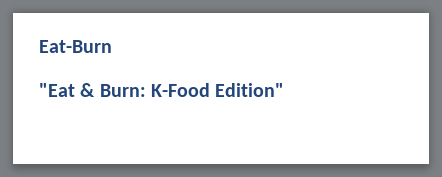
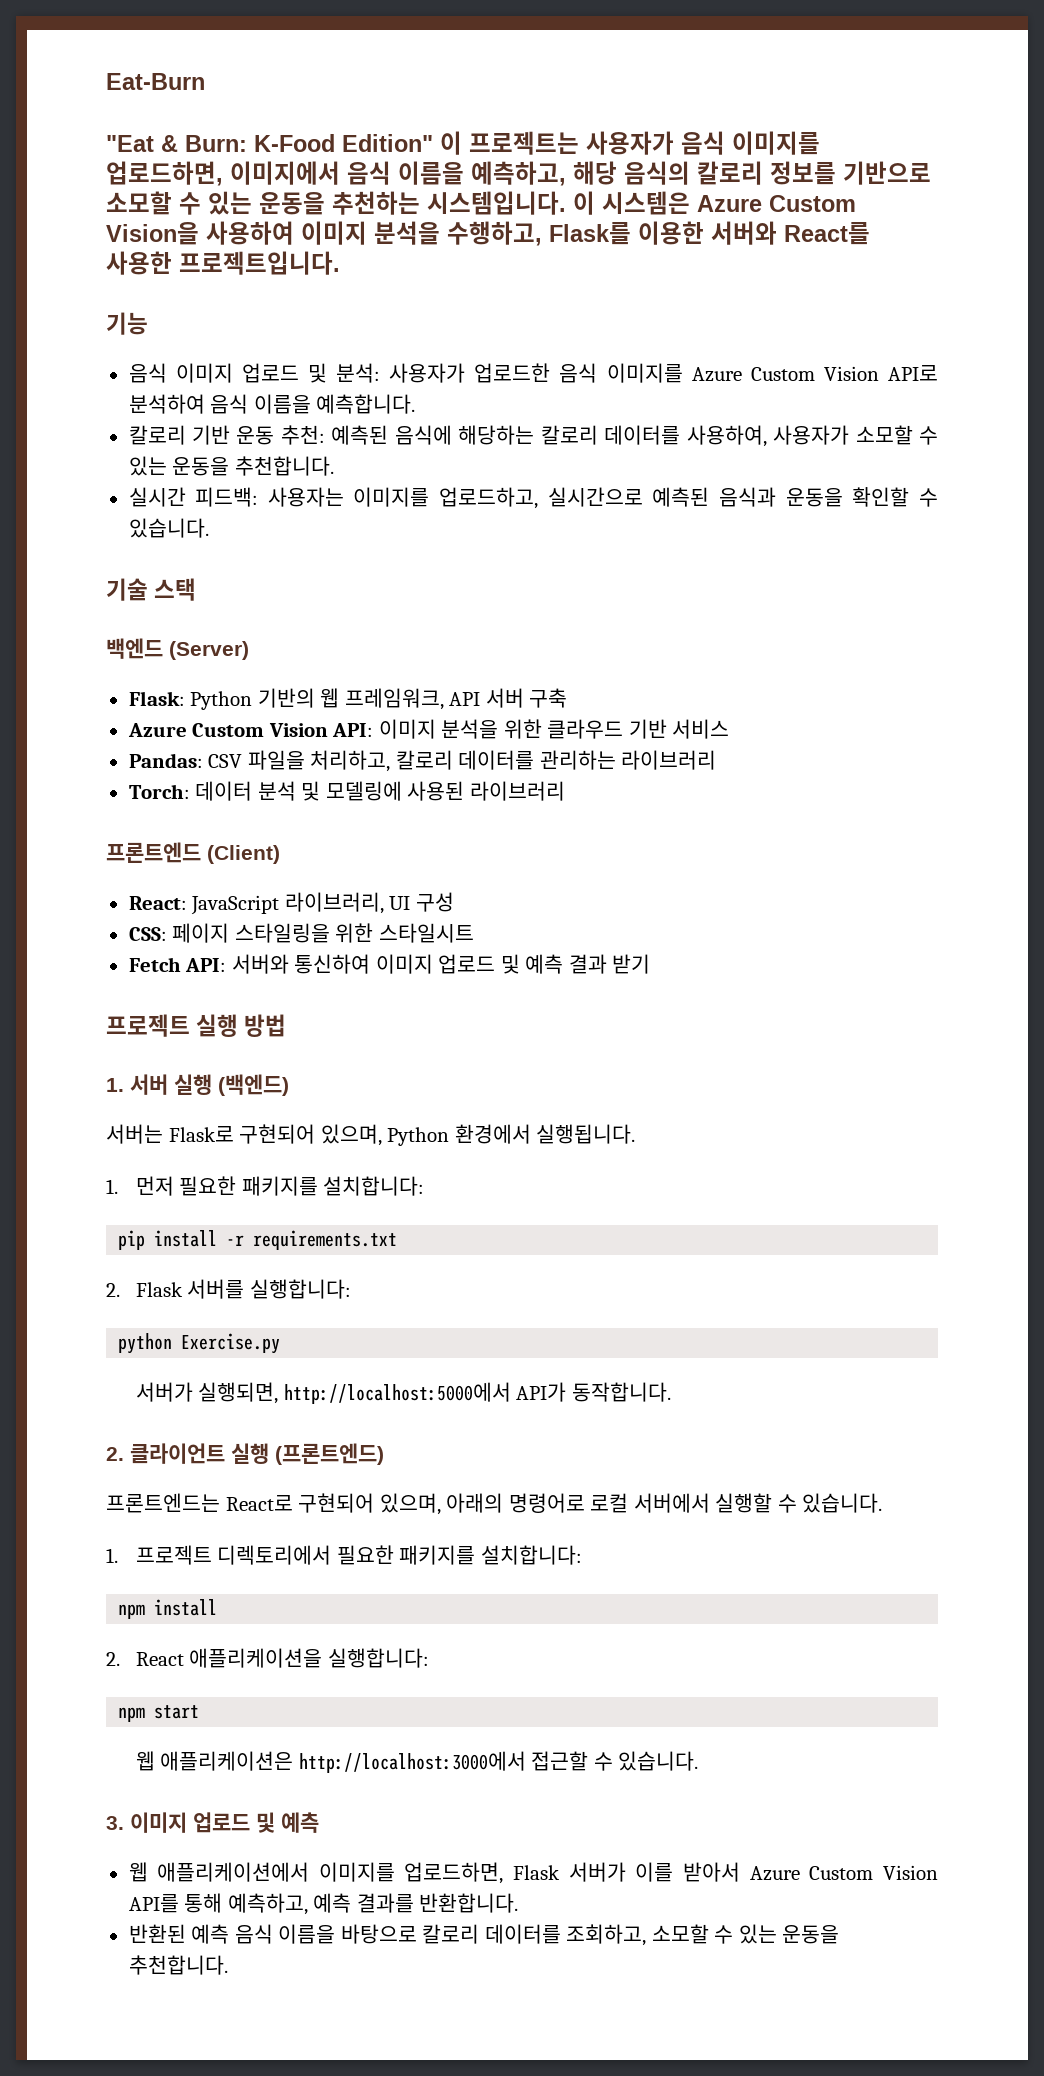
(285, 90) none -> [440,131,820,155] [106,161,931,186] [106,191,856,215] [106,221,870,246] [106,251,340,275] [106,312,148,335] [128,363,939,383] [128,394,416,414] [128,425,938,447] [128,456,334,476] [128,487,938,509] [128,518,209,538] [106,578,197,601] [106,638,249,660] [128,688,568,710] [127,719,730,739] [128,750,717,772] [128,781,565,801] [106,842,280,864] [128,892,454,915] [128,923,474,943] [128,954,651,974] [106,1014,287,1037] [106,1074,289,1096] [106,1124,636,1146] [106,1176,425,1196] [118,1230,398,1250] [106,1279,351,1299] [118,1333,281,1354] [135,1382,671,1404] [106,1443,384,1465] [106,1493,883,1515] [106,1545,582,1565] [118,1599,218,1619] [106,1648,429,1668] [118,1705,200,1722] [135,1751,699,1773] [106,1812,319,1833] [128,1862,938,1884] [128,1893,519,1915] [128,1924,840,1946] [128,1955,228,1975] 이 프로젝트는 사용자가 음식 이미지를 업로드하면, 이미지에서 음식 이름을 예측하고, 해당 음식의 칼로리 정보를 기반으로 소모할 수 있는 운동을 추천하는 시스템입니다. 이 시스템은 Azure Custom Vision을 사용하여 이미지 분석을 수행하고, Flask를 이용한 서버와 React를 사용한 프로젝트입니다. // 기능 // 음식 이미지 업로드 및 분석: 사용자가 업로드한 음식 이미지를 Azure Custom Vision API로 분석하여 음식 이름을 예측합니다. // 칼로리 기반 운동 추천: 예측된 음식에 해당하는 칼로리 데이터를 사용하여, 사용자가 소모할 수 있는 운동을 추천합니다. // 실시간 피드백: 사용자는 이미지를 업로드하고, 실시간으로 예측된 음식과 운동을 확인할 수 있습니다. // 기술 스택 // 백엔드 (Server) // Flask: Python 기반의 웹 프레임워크, API 서버 구축 // Azure Custom Vision API: 이미지 분석을 위한 클라우드 기반 서비스 // Pandas: CSV 파일을 처리하고, 칼로리 데이터를 관리하는 라이브러리 // Torch: 데이터 분석 및 모델링에 사용된 라이브러리 // 프론트엔드 (Client) // React: JavaScript 라이브러리, UI 구성 // CSS: 페이지 스타일링을 위한 스타일시트 // Fetch API: 서버와 통신하여 이미지 업로드 및 예측 결과 받기 // 프로젝트 실행 방법 // 1. 서버 실행 (백엔드) // 서버는 Flask로 구현되어 있으며, Python 환경에서 실행됩니다. // 1. 먼저 필요한 패키지를 설치합니다: // pip install -r requirements.txt // 2. Flask 서버를 실행합니다: // python Exercise.py // 서버가 실행되면, http://localhost:5000에서 API가 동작합니다. // 2. 클라이언트 실행 (프론트엔드) // 프론트엔드는 React로 구현되어 있으며, 아래의 명령어로 로컬 서버에서 실행할 수 있습니다. // 1. 프로젝트 디렉토리에서 필요한 패키지를 설치합니다: // npm install // 2. React 애플리케이션을 실행합니다: // npm start // 웹 애플리케이션은 http://localhost:3000에서 접근할 수 있습니다. // 3. 이미지 업로드 및 예측 // 웹 애플리케이션에서 이미지를 업로드하면, Flask 서버가 이를 받아서 Azure Custom Vision API를 통해 예측하고, 예측 결과를 반환합니다. // 반환된 예측 음식 이름을 바탕으로 칼로리 데이터를 조회하고, 소모할 수 있는 운동을 추천합니다.

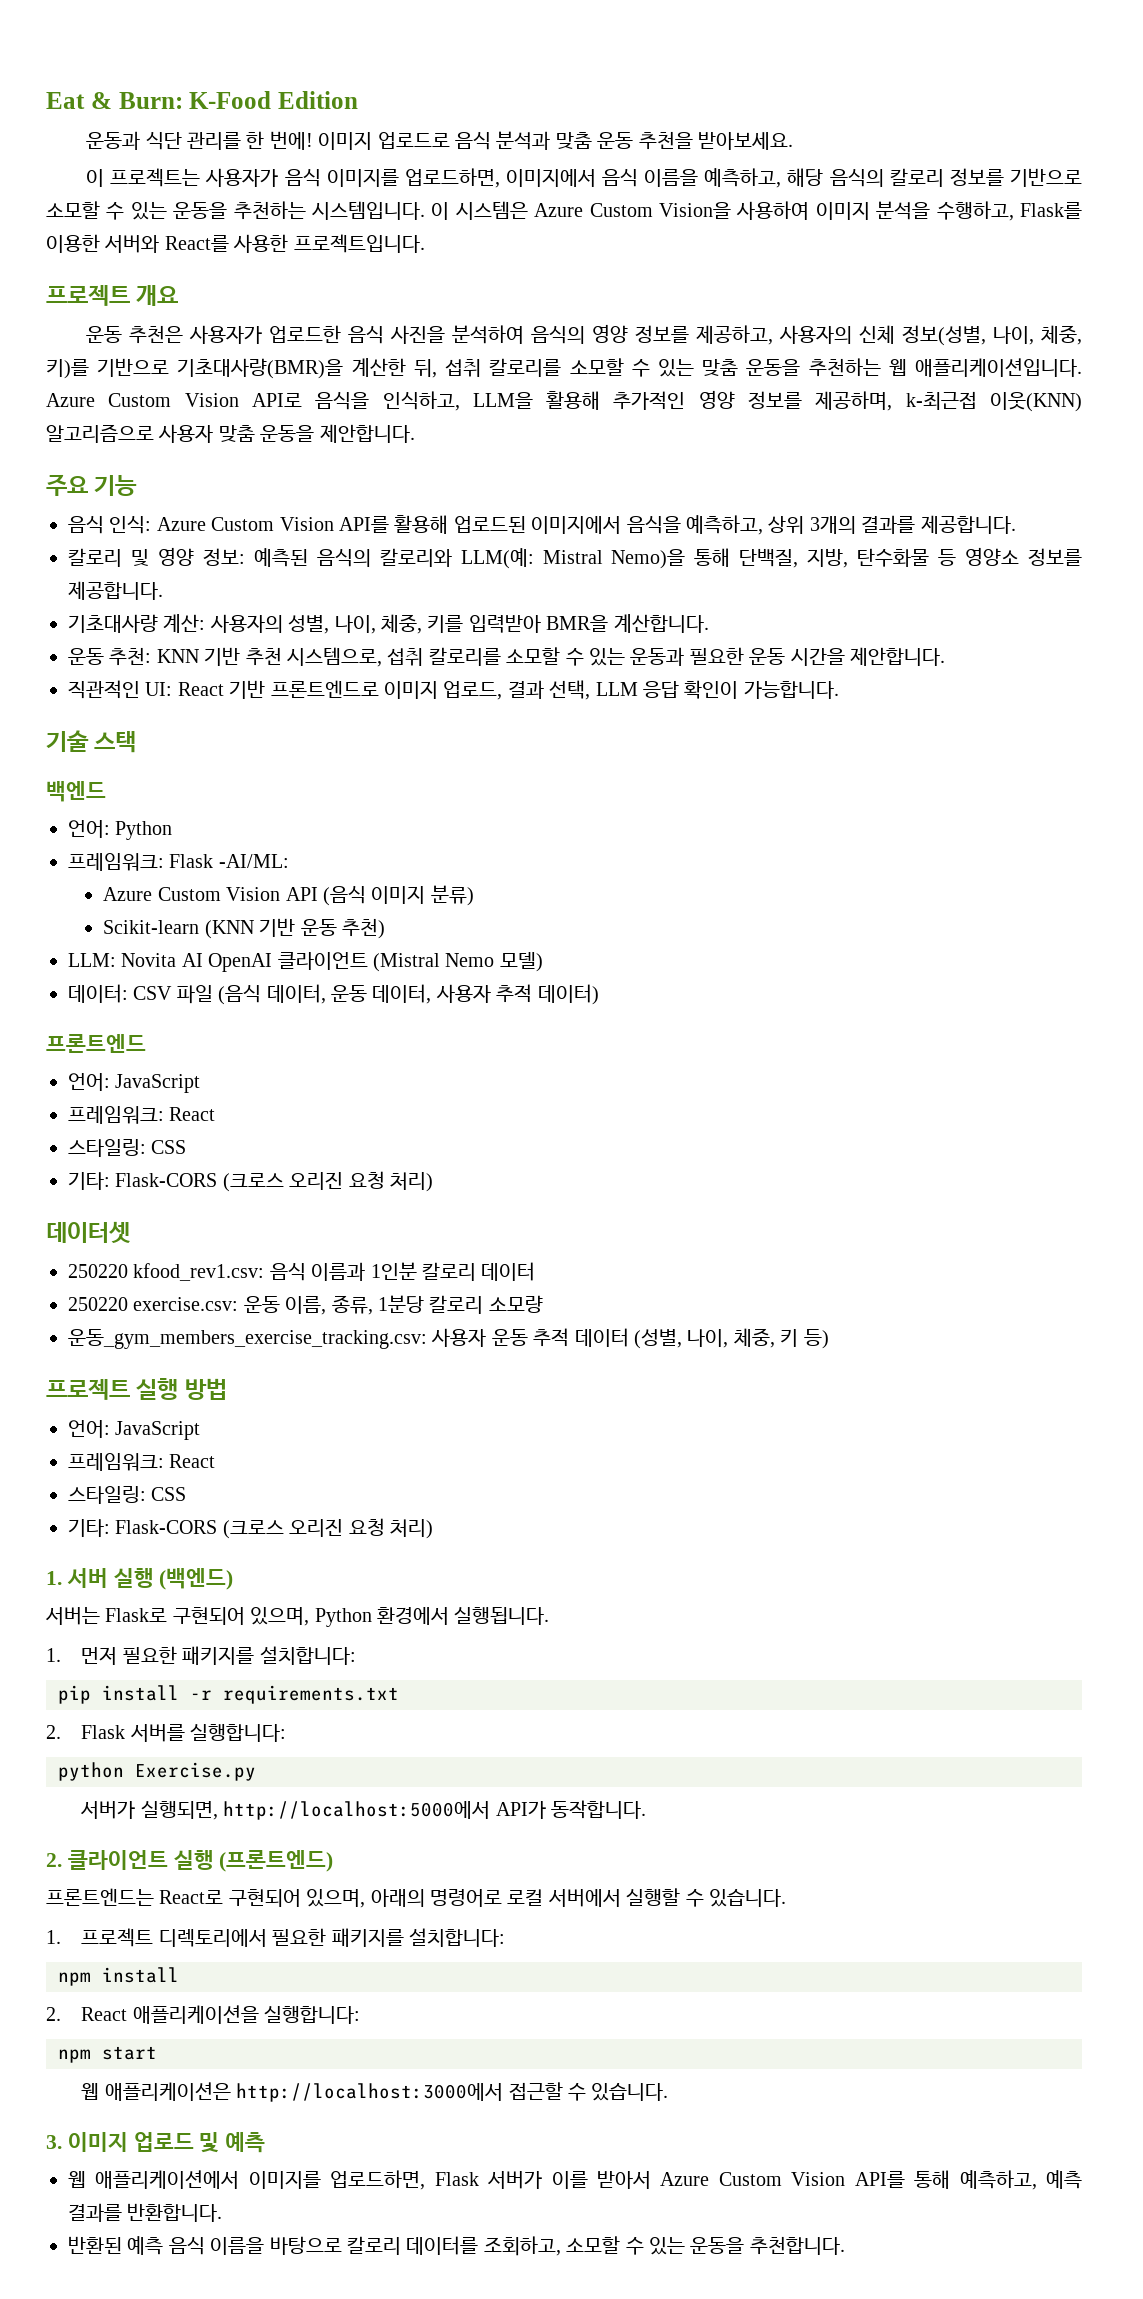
[106,73,205,90] [106,135,154,152] Eat-Burn // "Eat -> [46,92,85,109] Eat
[342,134,433,152] Edition" -> [278,91,358,109] [86,131,793,150] Edition // 운동과 식단 관리를 한 번에! 이미지 업로드로 음식 분석과 맞춤 운동 추천을 받아보세요. //
[106,312,148,335] [128,363,939,383] [128,394,416,414] [128,425,938,447] [128,456,334,476] [128,487,938,509] [128,518,209,538] 기능 // 음식 이미지 업로드 및 분석: 사용자가 업로드한 음식 이미지를 Azure Custom Vision API로 분석하여 음식 이름을 예측합니다. // 칼로리 기반 운동 추천: 예측된 음식에 해당하는 칼로리 데이터를 사용하여, 사용자가 소모할 수 있는 운동을 추천합니다. // 실시간 피드백: 사용자는 이미지를 업로드하고, 실시간으로 예측된 음식과 운동을 확인할 수 있습니다. -> [46,285,179,306] [86,324,1082,346] [46,358,1082,379] [46,390,1082,412] [46,424,415,443] [46,474,138,496] [68,515,1016,535] [68,547,1082,569] [68,581,163,600] [68,614,709,634] [68,647,945,667] [68,680,839,700] 프로젝트 개요 // 운동 추천은 사용자가 업로드한 음식 사진을 분석하여 음식의 영양 정보를 제공하고, 사용자의 신체 정보(성별, 나이, 체중, 키)를 기반으로 기초대사량(BMR)을 계산한 뒤, 섭취 칼로리를 소모할 수 있는 맞춤 운동을 추천하는 웹 애플리케이션입니다. Azure Custom Vision API로 음식을 인식하고, LLM을 활용해 추가적인 영양 정보를 제공하며, k-최근접 이웃(KNN) 알고리즘으로 사용자 맞춤 운동을 제안합니다. // 주요 기능 // 음식 인식: Azure Custom Vision API를 활용해 업로드된 이미지에서 음식을 예측하고, 상위 3개의 결과를 제공합니다. // 칼로리 및 영양 정보: 예측된 음식의 칼로리와 LLM(예: Mistral Nemo)을 통해 단백질, 지방, 탄수화물 등 영양소 정보를 제공합니다. // 기초대사량 계산: 사용자의 성별, 나이, 체중, 키를 입력받아 BMR을 계산합니다. // 운동 추천: KNN 기반 추천 시스템으로, 섭취 칼로리를 소모할 수 있는 운동과 필요한 운동 시간을 제안합니다. // 직관적인 UI: React 기반 프론트엔드로 이미지 업로드, 결과 선택, LLM 응답 확인이 가능합니다.
[169,641,249,660] [128,688,568,710] [127,719,730,739] [128,750,717,772] [128,781,565,801] (Server) // Flask: Python 기반의 웹 프레임워크, API 서버 구축 // Azure Custom Vision API: 이미지 분석을 위한 클라우드 기반 서비스 // Pandas: CSV 파일을 처리하고, 칼로리 데이터를 관리하는 라이브러리 // Torch: 데이터 분석 및 모델링에 사용된 라이브러리 -> [68,820,173,840] [68,853,289,871] [103,885,474,906] [103,918,385,939] [68,952,543,972] [68,984,599,1005] // 언어: Python // 프레임워크: Flask -AI/ML: // Azure Custom Vision API (음식 이미지 분류) // Scikit-learn (KNN 기반 운동 추천) // LLM: Novita AI OpenAI 클라이언트 (Mistral Nemo 모델) // 데이터: CSV 파일 (음식 데이터, 운동 데이터, 사용자 추적 데이터)
[207,845,280,864] [128,892,454,915] [128,923,474,943] [128,954,651,974] [106,1014,287,1037] (Client) // React: JavaScript 라이브러리, UI 구성 // CSS: 페이지 스타일링을 위한 스타일시트 // Fetch API: 서버와 통신하여 이미지 업로드 및 예측 결과 받기 // 프로젝트 실행 방법 -> [68,1073,201,1093] [68,1106,216,1124] [68,1139,187,1157] [68,1171,433,1192] [46,1221,130,1243] [68,1262,536,1281] [68,1295,543,1315] [68,1328,829,1349] [46,1378,227,1400] [68,1420,201,1440] [68,1453,216,1471] [68,1486,187,1504] [68,1518,433,1539] // 언어: JavaScript // 프레임워크: React // 스타일링: CSS // 기타: Flask-CORS (크로스 오리진 요청 처리) // 데이터셋 // 250220 kfood_rev1.csv: 음식 이름과 1인분 칼로리 데이터 // 250220 exercise.csv: 운동 이름, 종류, 1분당 칼로리 소모량 // 운동_gym_members_exercise_tracking.csv: 사용자 운동 추적 데이터 (성별, 나이, 체중, 키 등) // 프로젝트 실행 방법 // 언어: JavaScript // 프레임워크: React // 스타일링: CSS // 기타: Flask-CORS (크로스 오리진 요청 처리)

